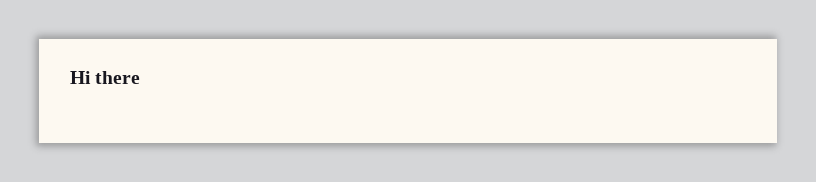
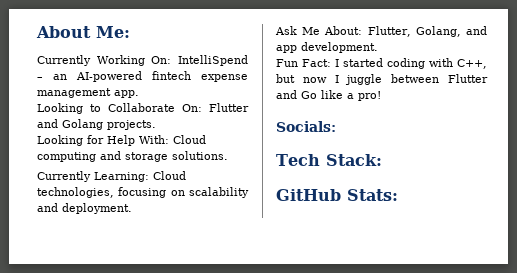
[70,71,141,84] Hi there -> [36,26,130,38] [37,55,248,66] [37,71,248,82] [37,88,139,98] [37,103,249,114] [37,119,156,130] [37,135,206,146] [37,151,228,162] [37,171,186,182] [37,187,249,198] [37,203,132,214] [275,26,487,37] [276,42,378,53] [276,58,487,69] [276,74,488,85] [276,90,381,101] [276,121,336,132] [276,154,382,166] [276,189,398,201] About Me: // Currently Working On: IntelliSpend – an AI-powered fintech expense management app. // Looking to Collaborate On: Flutter and Golang projects. // Looking for Help With: Cloud computing and storage solutions. // Currently Learning: Cloud technologies, focusing on scalability and deployment. // Ask Me About: Flutter, Golang, and app development. // Fun Fact: I started coding with C++, but now I juggle between Flutter and Go like a pro! // Socials: // Tech Stack: // GitHub Stats:

